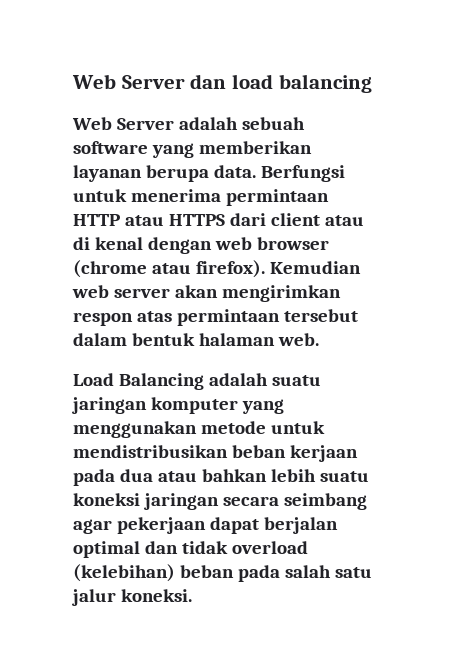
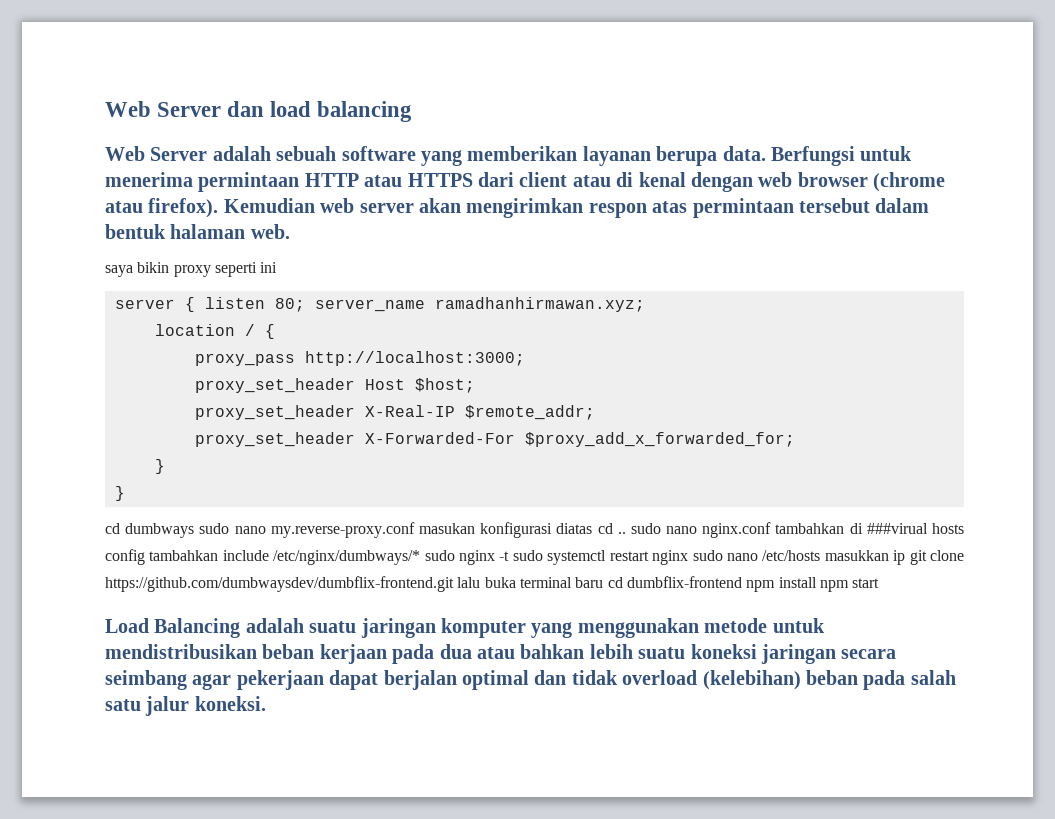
(319, 339) none -> [105,262,278,277] [114,297,645,312] [154,324,275,339] [194,351,525,366] [194,378,475,393] [194,405,595,420] [194,432,795,447] [154,459,165,474] [114,486,125,501] [105,522,964,538] [105,549,964,565] [105,576,880,592] // saya bikin proxy seperti ini // server { listen 80; server_name ramadhanhirmawan.xyz; // location / { // proxy_pass http://localhost:3000; // proxy_set_header Host $host; // proxy_set_header X-Real-IP $remote_addr; // proxy_set_header X-Forwarded-For $proxy_add_x_forwarded_for; // } // } // cd dumbways sudo nano my.reverse-proxy.conf masukan konfigurasi diatas cd .. sudo nano nginx.conf tambahkan di ###virual hosts config tambahkan include /etc/nginx/dumbways/* sudo nginx -t sudo systemctl restart nginx sudo nano /etc/hosts masukkan ip git clone https://github.com/dumbwaysdev/dumbflix-frontend.git lalu buka terminal baru cd dumbflix-frontend npm install npm start

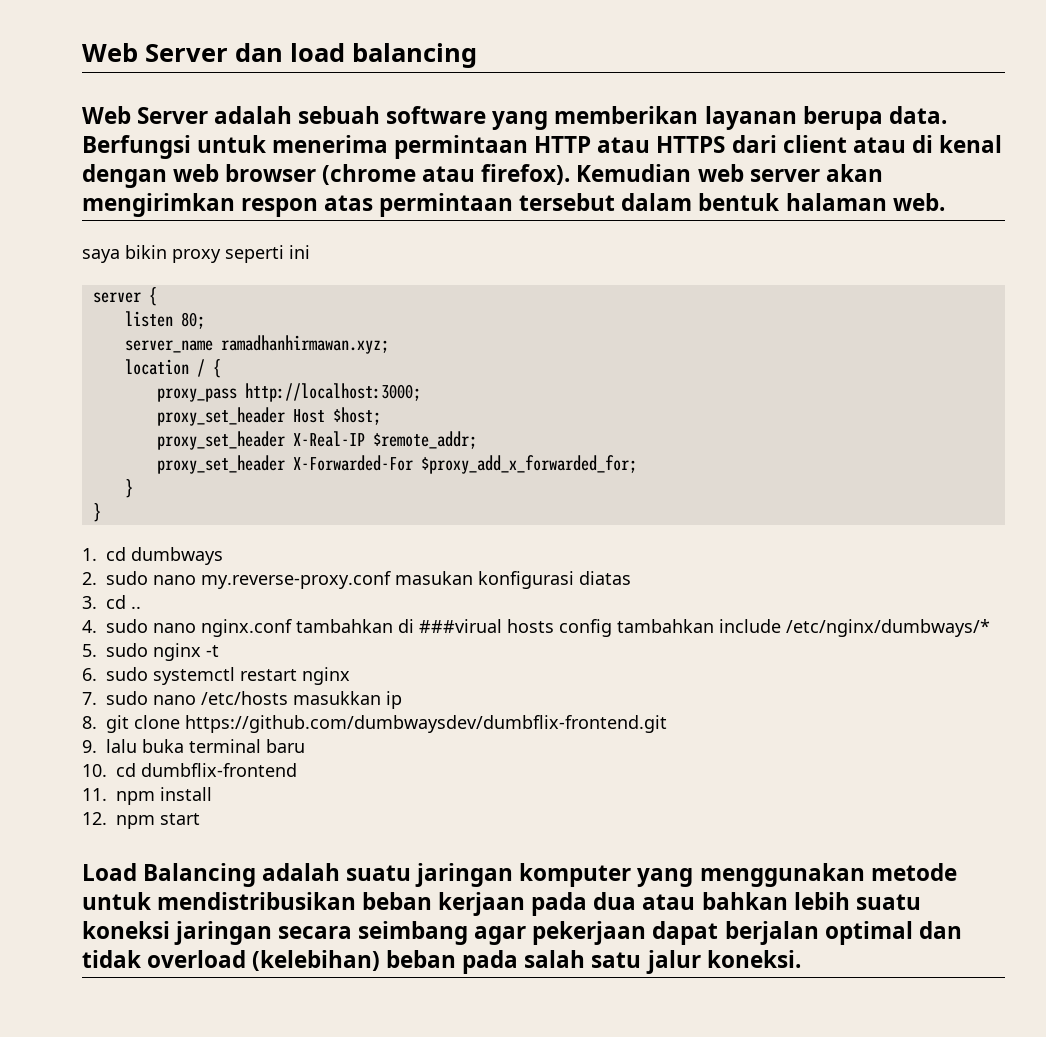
(195, 304) none -> (157, 296) //
(305, 305) none -> (205, 320) //
(125, 493) none -> [82,548,97,561] 1.
(195, 530) none -> [82,572,97,585] // 2.
(593, 528) none -> [82,596,97,609] // 3.
(626, 533) none -> [82,620,97,633] // 4.
(421, 557) none -> [82,644,97,657] // 5.
(510, 556) none -> [82,668,97,681] // 6.
(689, 557) none -> [82,692,97,705] // 7.
(906, 557) none -> [82,716,97,729] // 8.
(454, 584) none -> [82,740,97,753] // 9.
(604, 582) none -> [82,764,107,777] // 10.
(742, 582) none -> [82,788,107,801] // 11.
(817, 582) none -> [82,812,107,825] // 12.

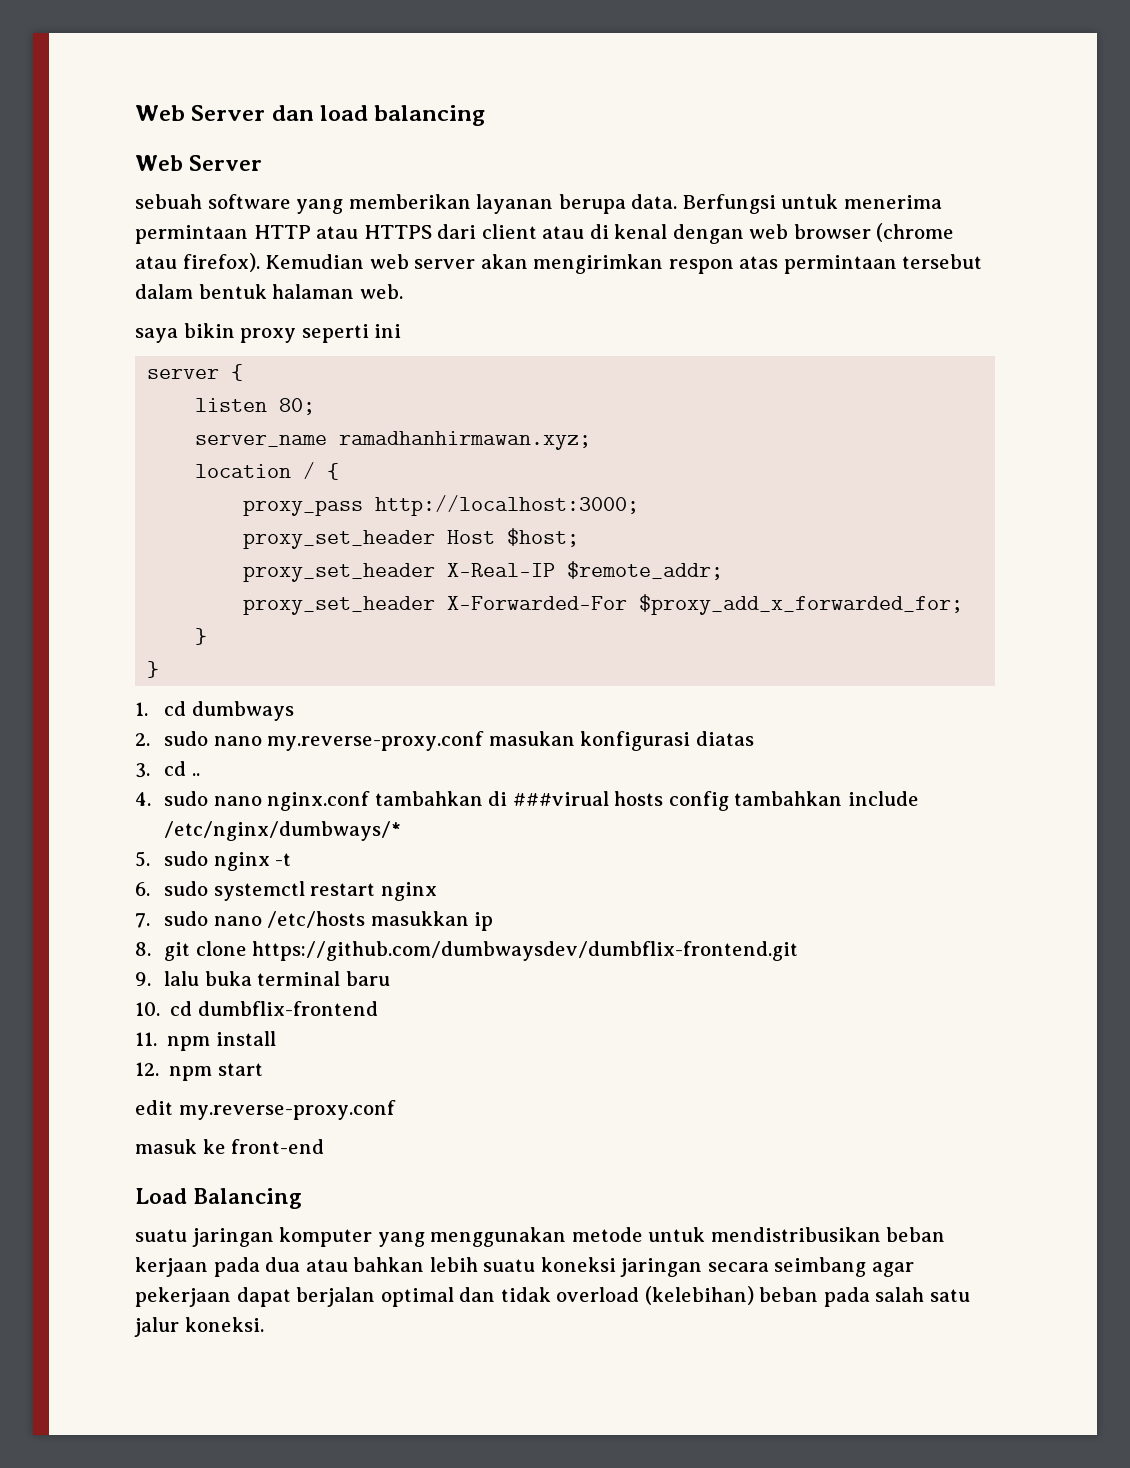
[214,106,293,124] adalah -> (263, 163) //
(200, 819) none -> [135,1100,396,1120] [135,1139,325,1154] // edit my.reverse-proxy.conf // masuk ke front-end
[262,863,341,881] adalah -> (303, 1198) //

